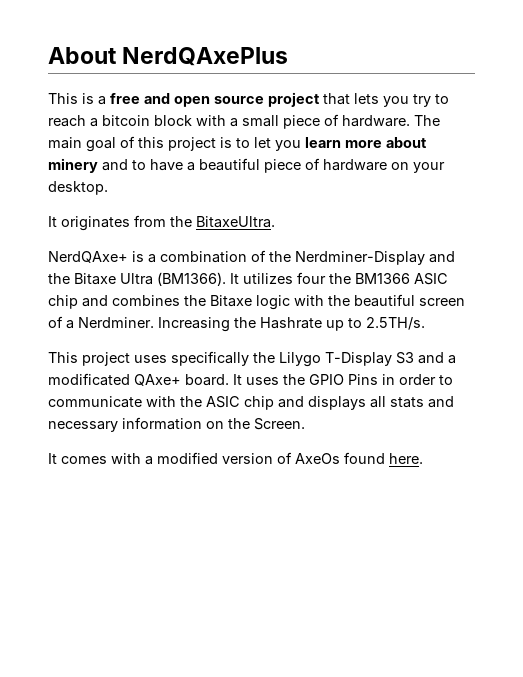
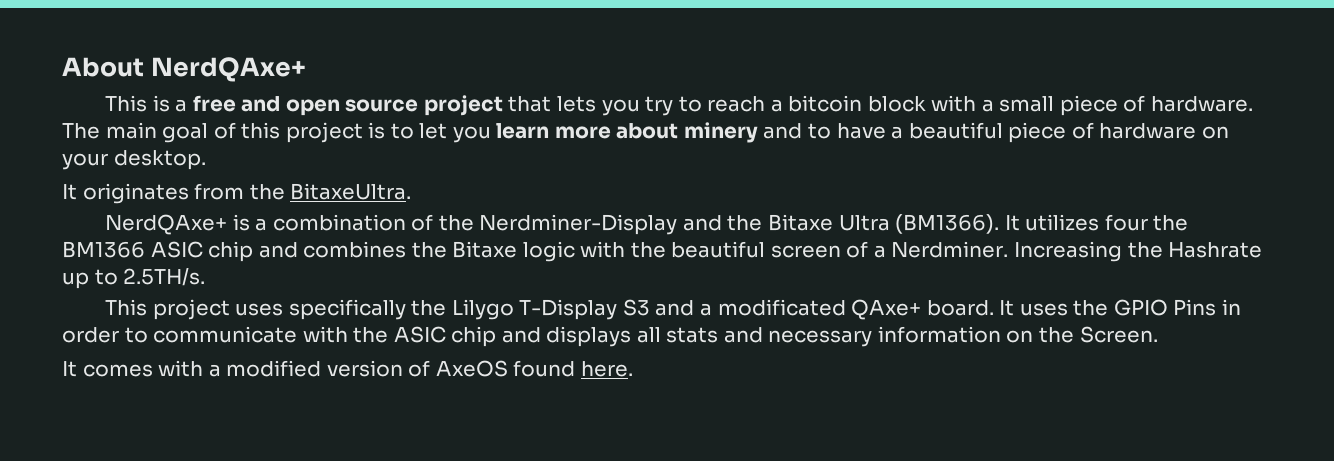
[122,47,289,66] NerdQAxePlus -> [150,57,306,82] NerdQAxe+
[295,453,340,464] AxeOs -> [435,360,508,377] AxeOS

